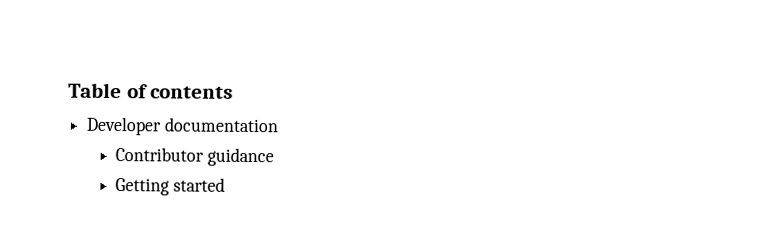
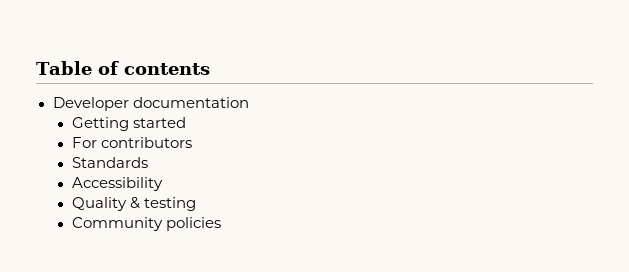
[115,147,275,167] // Contributor guidance -> (249, 102) none
(226, 184) none -> [71,137,192,148] [71,157,148,168] [71,177,163,191] [71,197,196,211] [71,217,221,231] // For contributors // Standards // Accessibility // Quality & testing // Community policies

